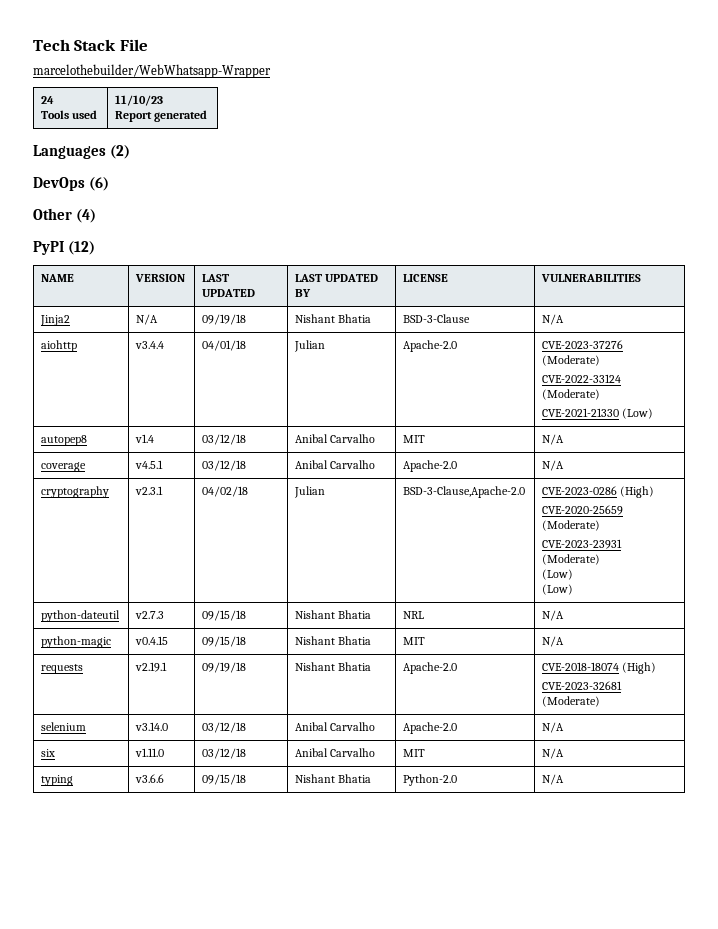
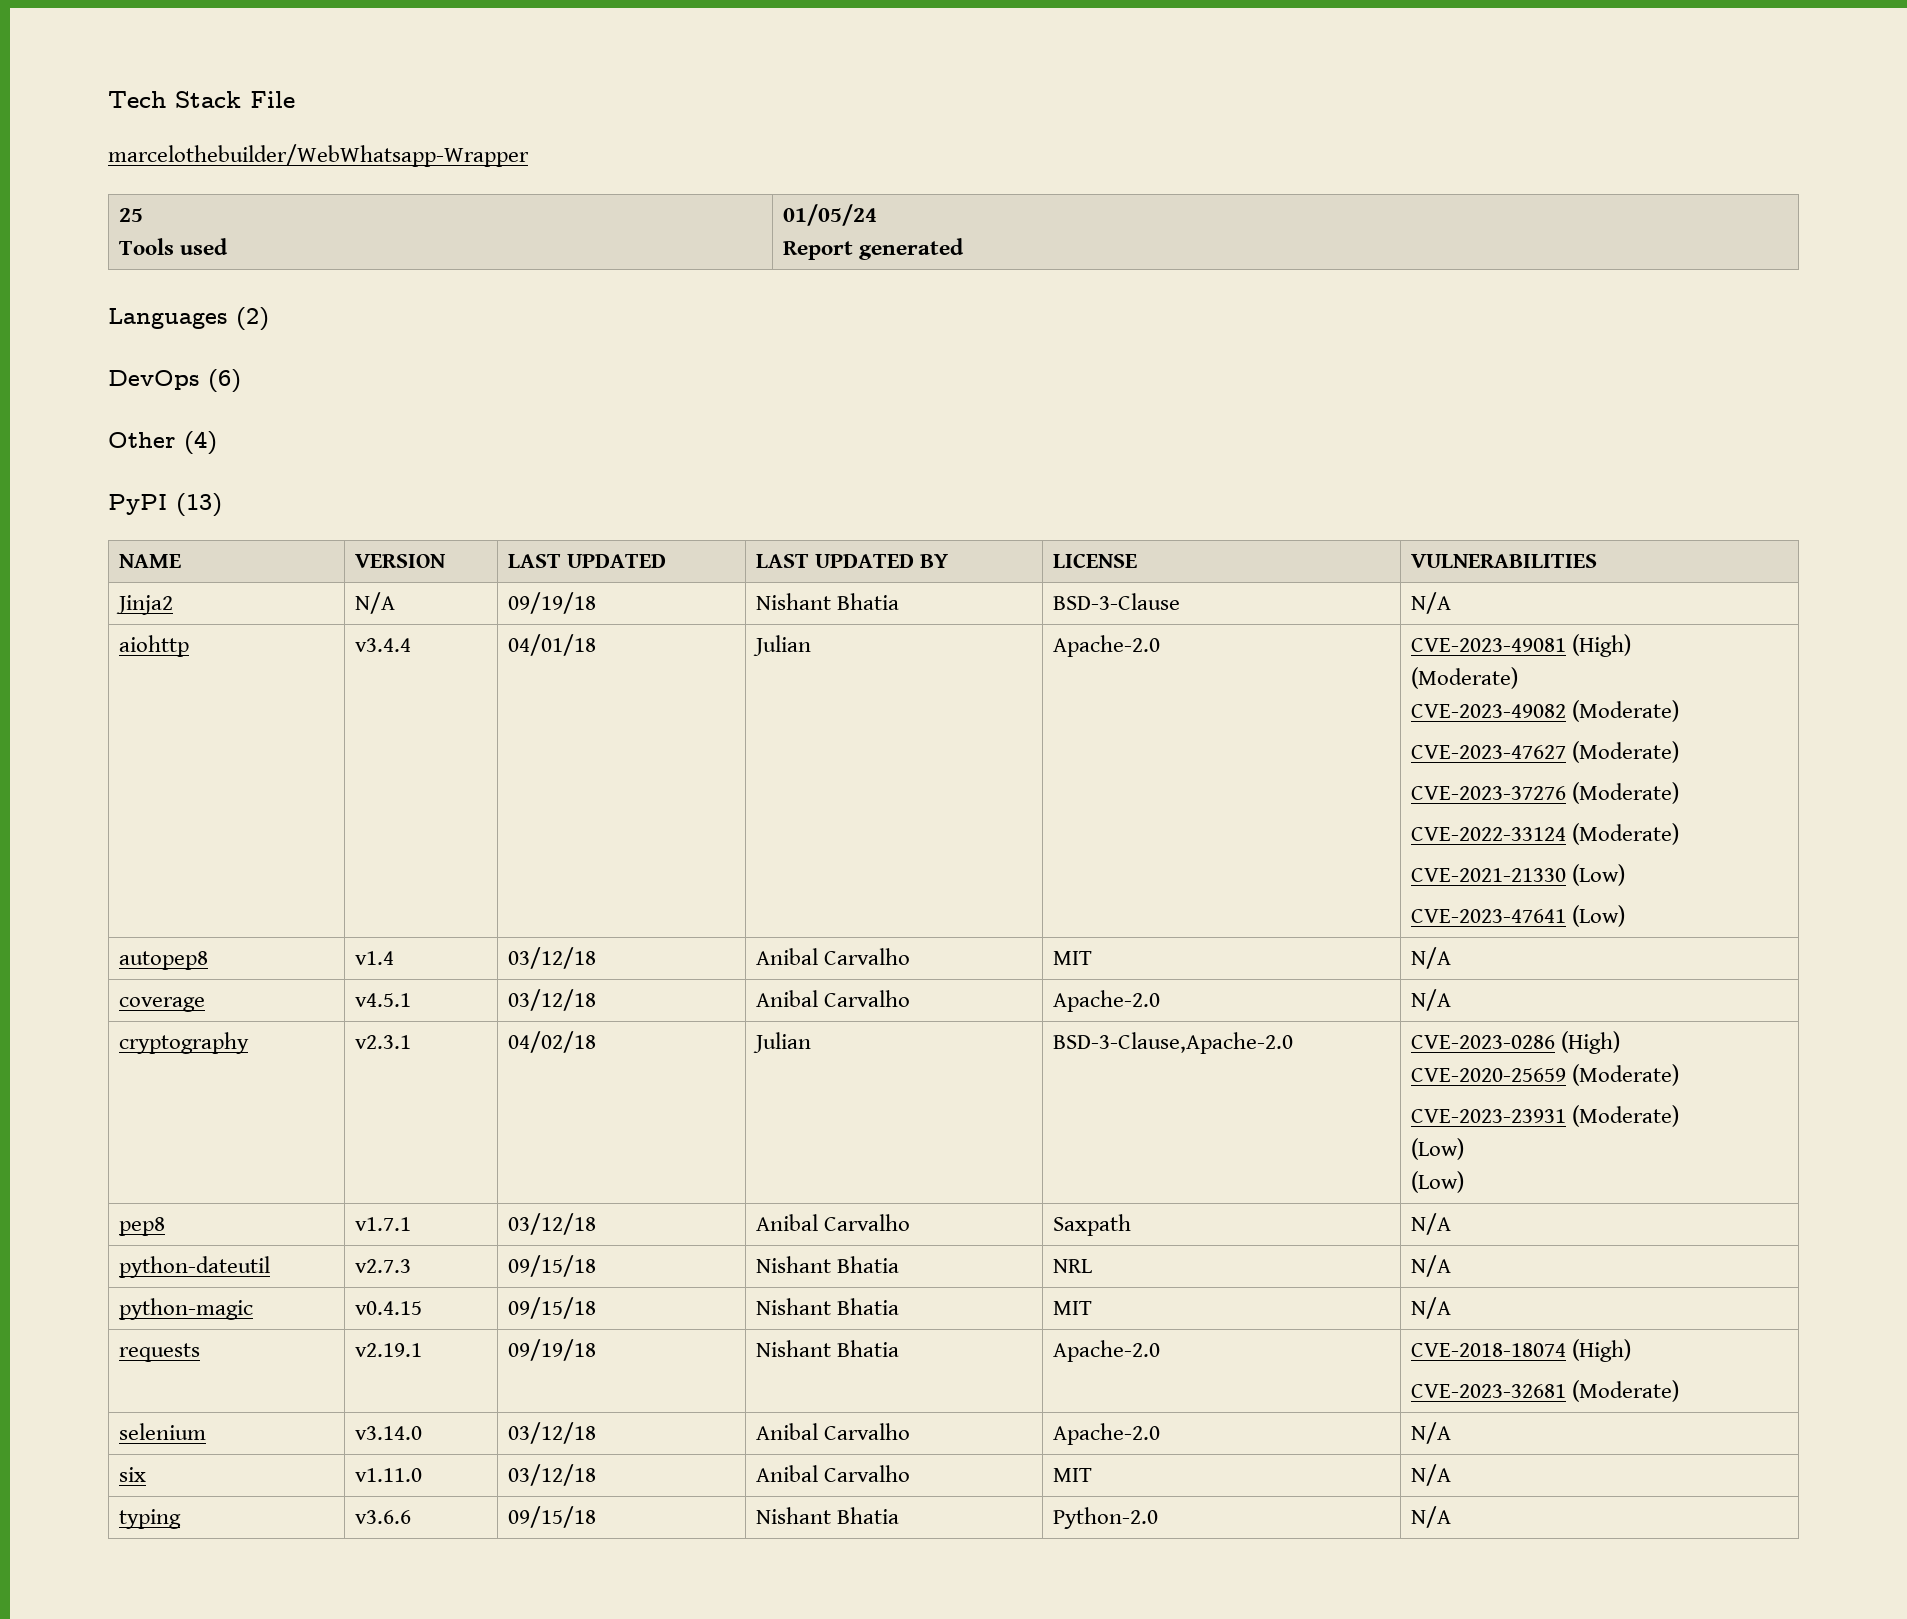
[41,96,55,104] 24 -> [118,208,143,222] 25
[115,95,164,106] 11/10/23 -> [782,204,877,226] 01/05/24
[68,241,96,255] (12) -> [176,493,222,517] (13)
(458, 346) none -> [1410,634,1631,657] [1410,667,1518,689] [1410,700,1679,722] [1410,741,1679,763] CVE-2023-49081 (High) // (Moderate) // CVE-2023-49082 (Moderate) // CVE-2023-47627 (Moderate) //
(654, 413) none -> [1410,905,1625,927] // CVE-2023-47641 (Low)
(574, 589) none -> [118,1217,165,1236] [354,1217,411,1231] [507,1213,596,1235] [755,1214,910,1231] [1052,1214,1131,1236] [1410,1213,1451,1235] // pep8 | v1.7.1 | 03/12/18 | Anibal Carvalho | Saxpath | N/A

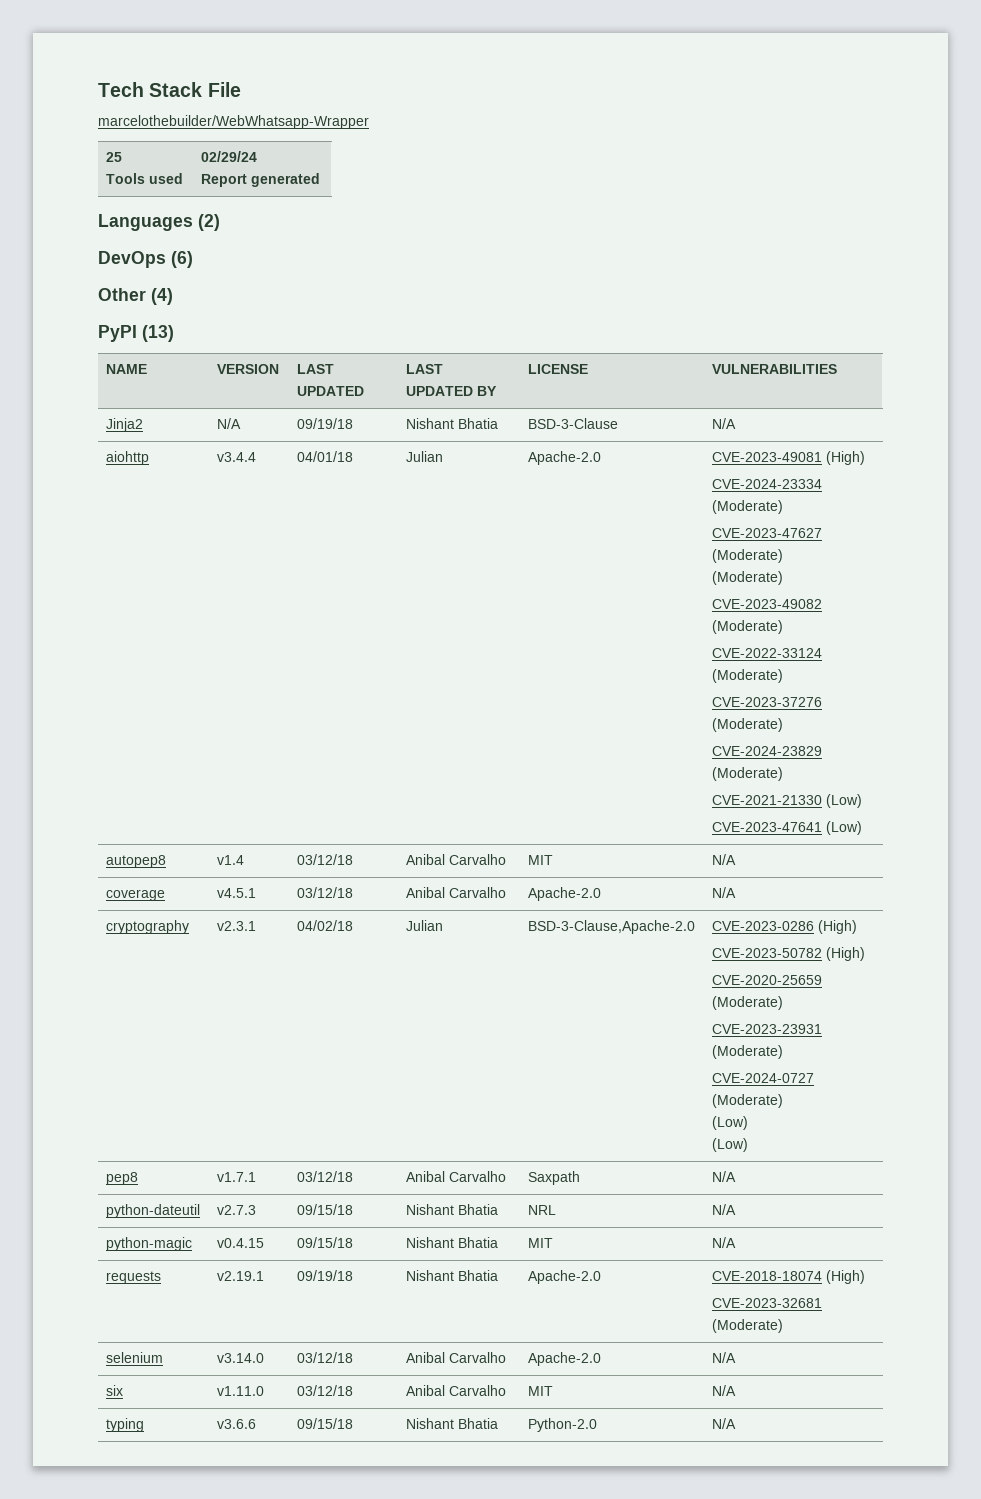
[782,204,877,226] 01/05/24 -> [201,151,258,162] 02/29/24
(1631, 645) none -> [712,479,823,489] [712,500,784,514] [712,528,823,538] [712,549,784,563] // CVE-2024-23334 (Moderate) // CVE-2023-47627 (Moderate)
[1410,745,1566,759] CVE-2023-47627 -> [712,648,823,658] CVE-2022-33124
[1410,827,1566,841] CVE-2022-33124 -> [712,746,823,756] CVE-2024-23829
(1620, 1042) none -> [712,947,866,961] // CVE-2023-50782 (High)
(1679, 1116) none -> [712,1073,815,1083] [712,1094,784,1108] // CVE-2024-0727 (Moderate)

